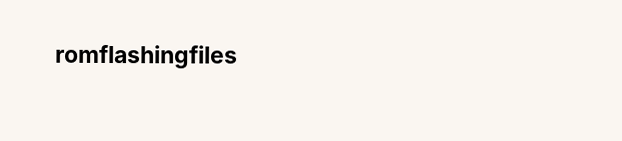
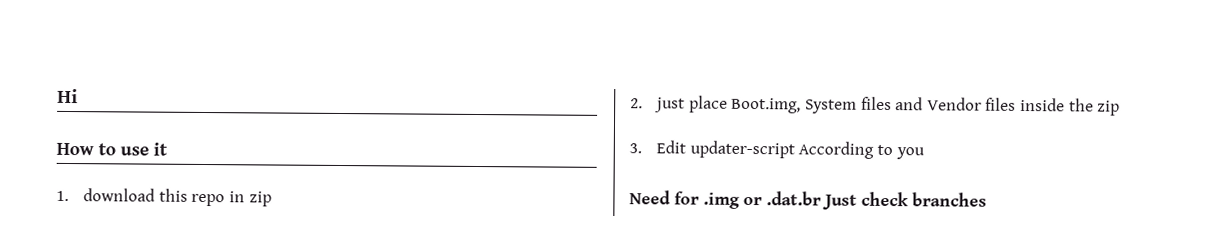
[55,44,238,69] romflashingfiles -> [57,88,78,104] [56,142,168,156] [56,188,272,207] [630,95,1121,116] [629,140,925,160] [629,190,987,210] Hi // How to use it // 1. download this repo in zip // 2. just place Boot.img, System files and Vendor files inside the zip // 3. Edit updater-script According to you // Need for .img or .dat.br Just check branches

